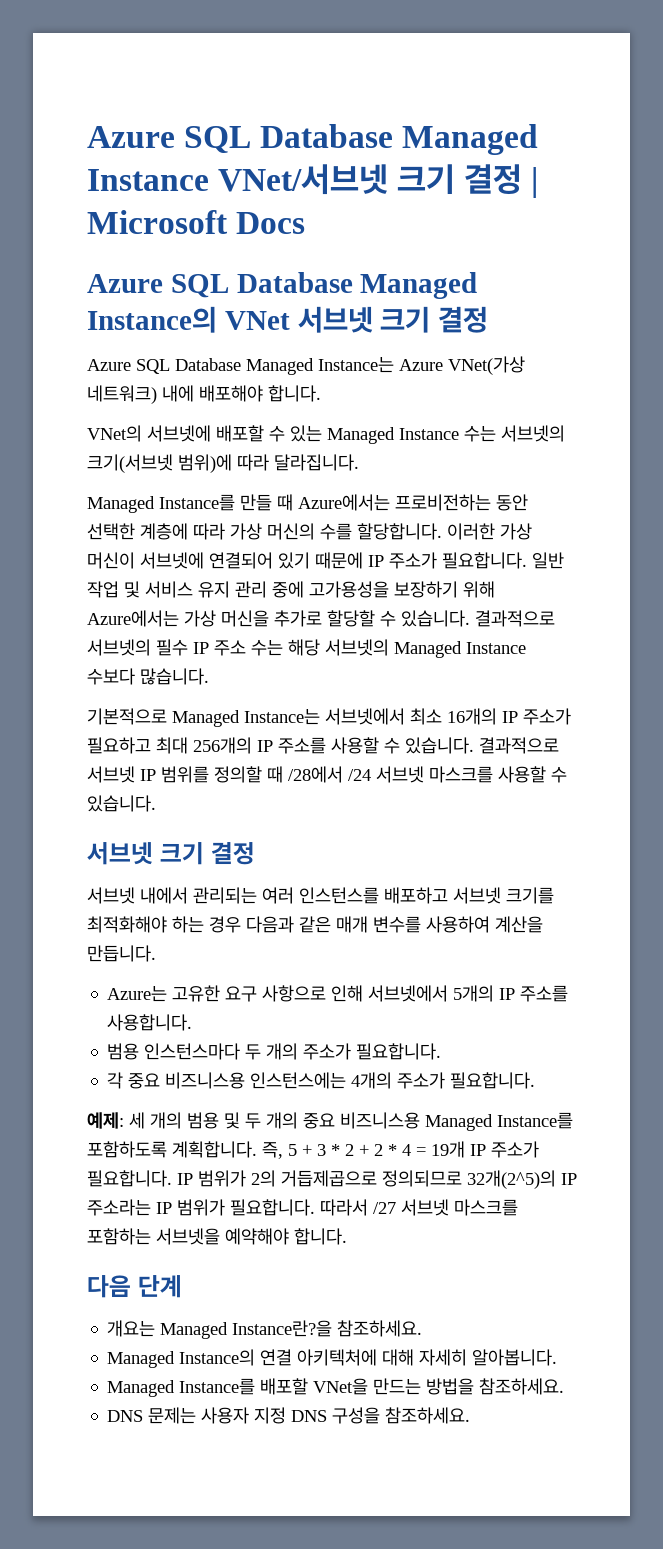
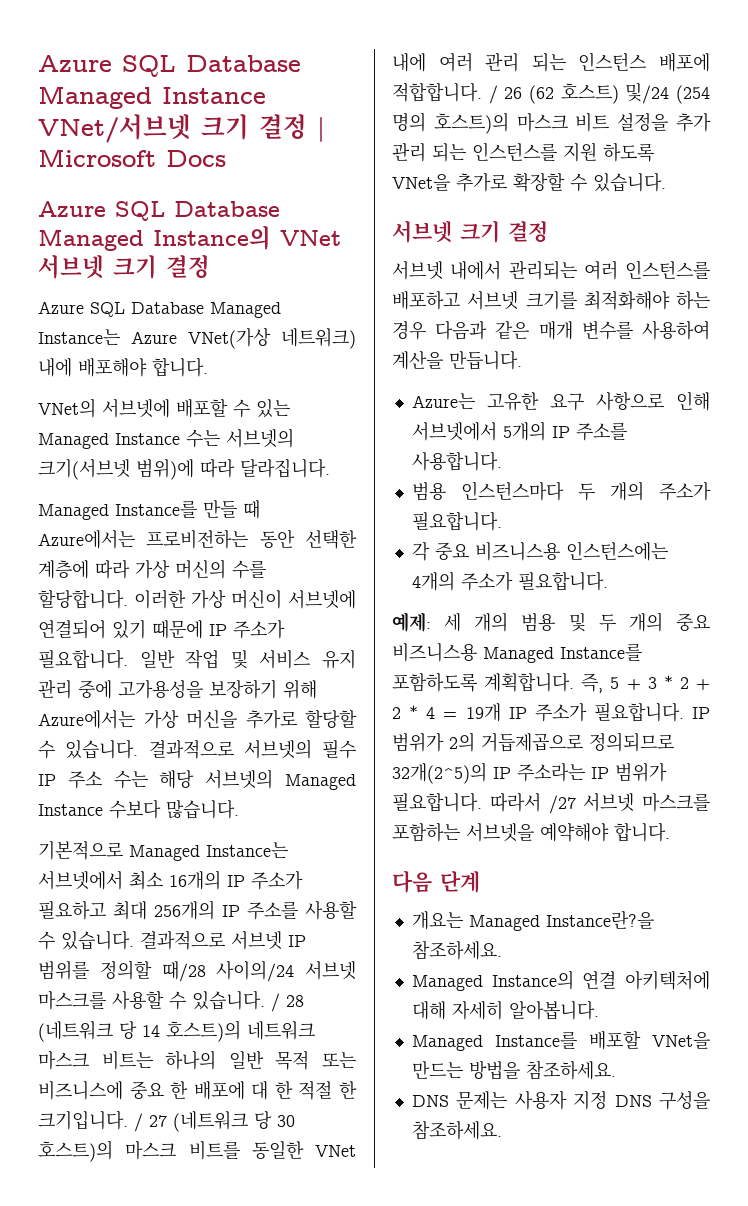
[267,766,371,783] 때 /28에서 /24 -> [161,960,295,982] 때/28 사이의/24
(156, 803) none -> [271,993,304,1012] [38,1020,315,1042] [38,1050,356,1070] [38,1081,357,1100] [38,1110,295,1132] [38,1140,356,1162] [392,52,710,72] [392,82,710,104] [392,112,711,134] [392,142,654,162] [392,172,666,192] / 28 (네트워크 당 14 호스트)의 네트워크 마스크 비트는 하나의 일반 목적 또는 비즈니스에 중요 한 배포에 대 한 적절 한 크기입니다. / 27 (네트워크 당 30 호스트)의 마스크 비트를 동일한 VNet 내에 여러 관리 되는 인스턴스 배포에 적합합니다. / 26 (62 호스트) 및/24 (254 명의 호스트)의 마스크 비트 설정을 추가 관리 되는 인스턴스를 지원 하도록 VNet을 추가로 확장할 수 있습니다.

